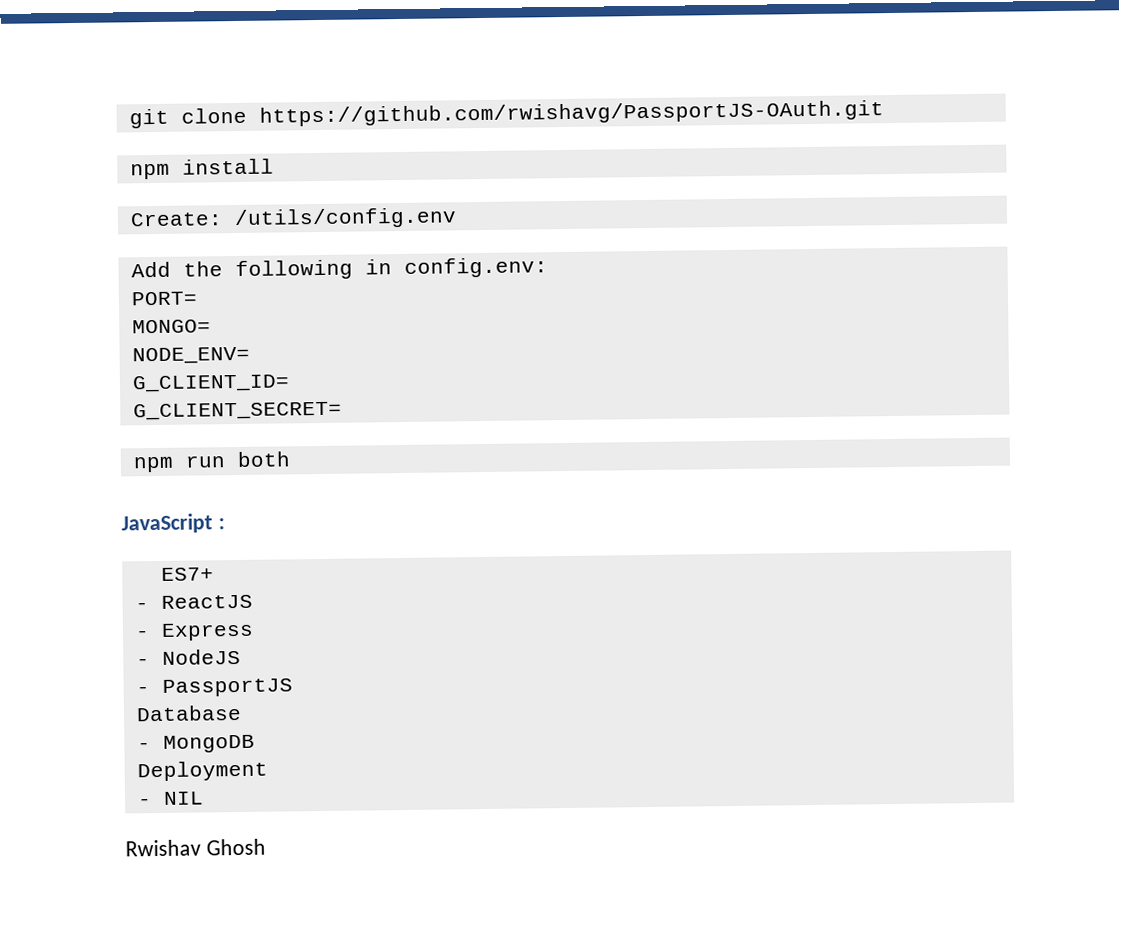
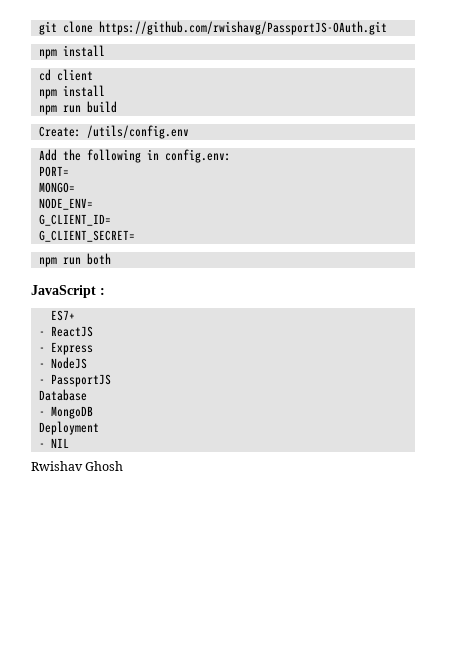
(274, 166) none -> [38,69,93,81] [38,85,105,99] [38,101,117,115] // cd client // npm install // npm run build

